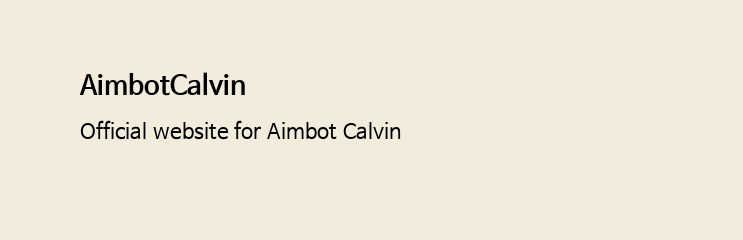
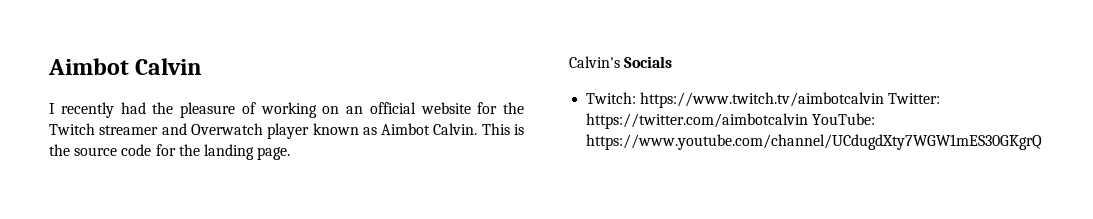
[79,72,246,96] [80,120,401,140] AimbotCalvin // Official website for Aimbot Calvin -> [48,58,203,75] [49,102,524,118] [49,123,525,139] [49,144,291,160] [569,56,673,68] [586,92,941,108] [586,113,876,129] [586,134,1043,150] Aimbot Calvin // I recently had the pleasure of working on an official website for the Twitch streamer and Overwatch player known as Aimbot Calvin. This is the source code for the landing page. // Calvin's Socials // Twitch: https://www.twitch.tv/aimbotcalvin Twitter: https://twitter.com/aimbotcalvin YouTube: https://www.youtube.com/channel/UCdugdXty7WGW1mES30GKgrQ

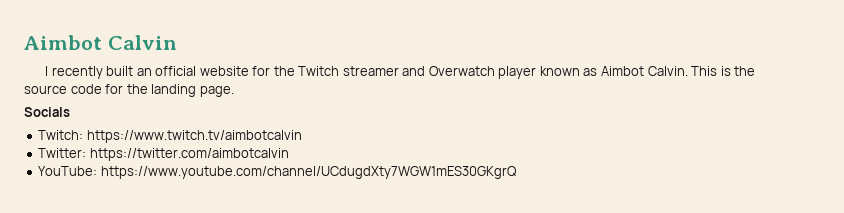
[120,102,340,118] had the pleasure of working on -> [106,66,134,76] built
[569,56,620,68] Calvin's -> (234, 91) none
(885, 100) none -> (302, 136) //
(809, 121) none -> (289, 154) //

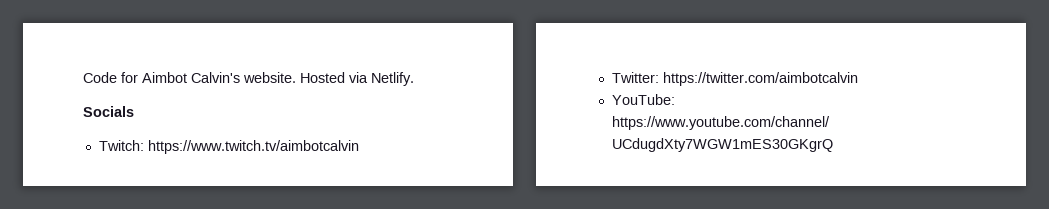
[24,35,177,50] [45,66,756,79] [24,84,234,97] Aimbot Calvin // I recently built an official website for the Twitch streamer and Overwatch player known as Aimbot Calvin. This is the source code for the landing page. -> [83,72,414,86] Code for Aimbot Calvin's website. Hosted via Netlify.

